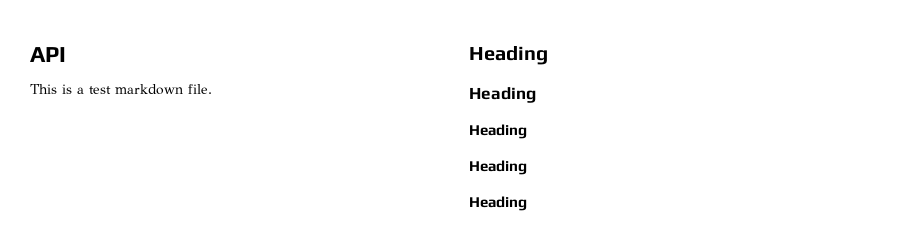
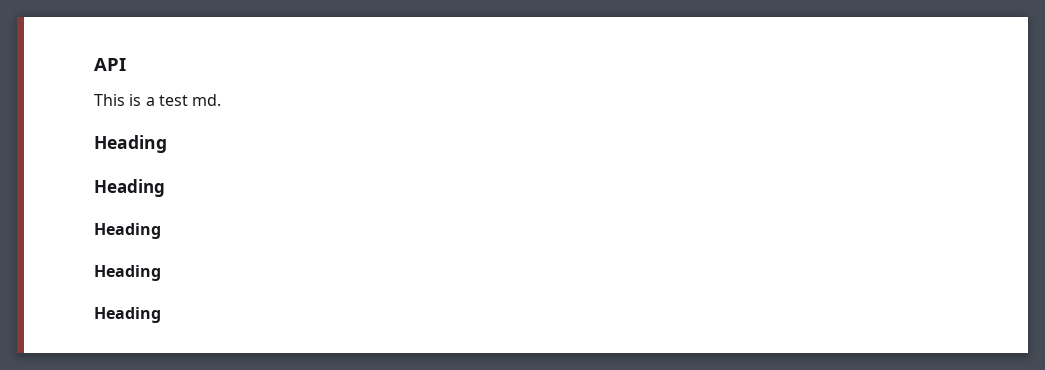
[115,84,212,95] markdown file. -> [192,94,222,106] md.

